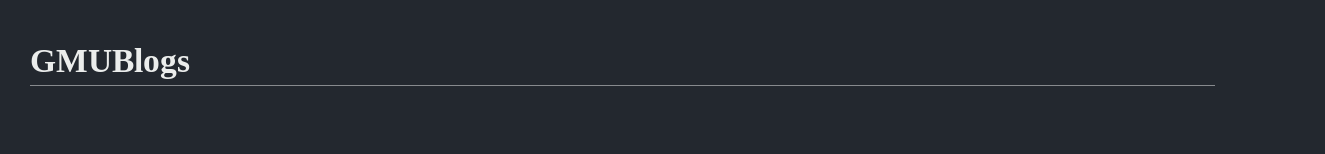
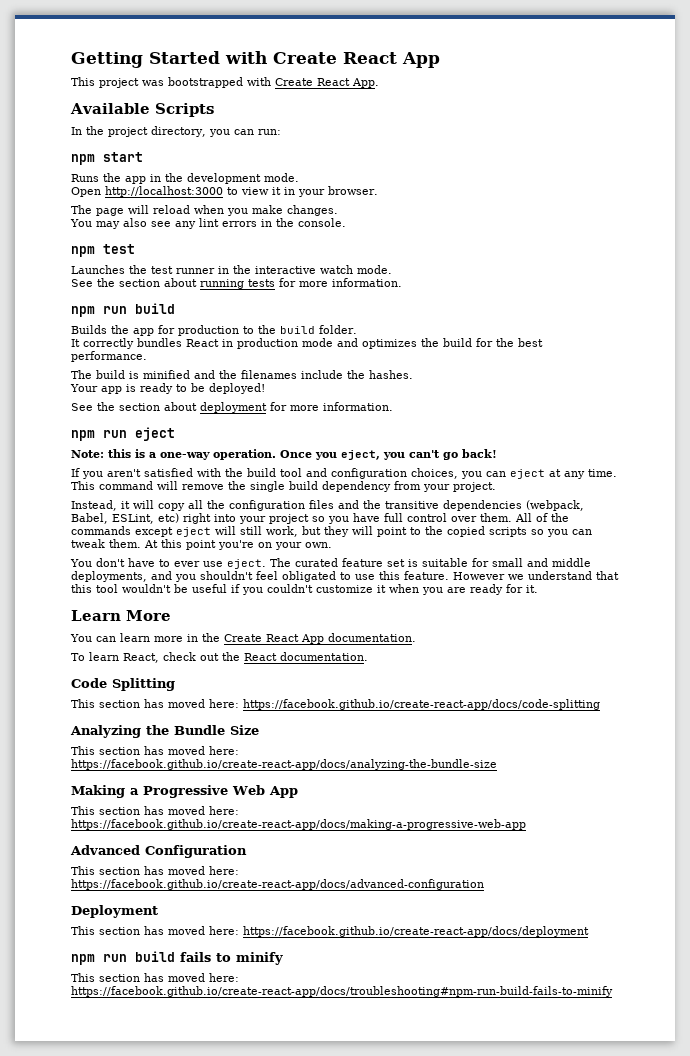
[30,48,190,79] GMUBlogs -> [71,51,440,68] [71,77,379,88] [70,103,214,117] [71,126,281,137] [71,152,143,165] [71,173,299,184] [71,186,378,197] [71,205,338,216] [70,218,346,229] [71,244,135,257] [71,265,392,274] [71,278,402,289] [71,303,175,317] [71,325,357,336] [71,338,543,349] [71,351,147,362] [71,370,413,379] [70,383,265,394] [71,402,393,413] [71,427,175,441] [71,449,497,460] [71,468,617,479] [71,481,496,492] [71,500,584,511] [71,513,569,524] [71,526,592,537] [71,539,332,550] [70,558,591,569] [71,571,619,582] [71,584,538,595] [71,610,171,621] [70,633,416,644] [71,652,368,663] [71,678,175,691] [71,699,600,710] [70,725,259,738] [71,746,239,755] [71,759,497,770] [71,785,298,798] [71,806,239,815] [71,819,526,830] [70,845,247,858] [71,866,239,875] [71,879,484,890] [71,905,158,918] [71,926,589,937] [71,951,283,965] [71,973,239,982] [71,986,613,997] Getting Started with Create React App // This project was bootstrapped with Create React App. // Available Scripts // In the project directory, you can run: // npm start // Runs the app in the development mode. // Open http://localhost:3000 to view it in your browser. // The page will reload when you make changes. // You may also see any lint errors in the console. // npm test // Launches the test runner in the interactive watch mode. // See the section about running tests for more information. // npm run build // Builds the app for production to the build folder. // It correctly bundles React in production mode and optimizes the build for the best performance. // The build is minified and the filenames include the hashes. // Your app is ready to be deployed! // See the section about deployment for more information. // npm run eject // Note: this is a one-way operation. Once you eject, you can't go back! // If you aren't satisfied with the build tool and configuration choices, you can eject at any time. This command will remove the single build dependency from your project. // Instead, it will copy all the configuration files and the transitive dependencies (webpack, Babel, ESLint, etc) right into your project so you have full control over them. All of the commands except eject will still work, but they will point to the copied scripts so you can tweak them. At this point you're on your own. // You don't have to ever use eject. The curated feature set is suitable for small and middle deployments, and you shouldn't feel obligated to use this feature. However we understand that this tool wouldn't be useful if you couldn't customize it when you are ready for it. // Learn More // You can learn more in the Create React App documentation. // To learn React, check out the React documentation. // Code Splitting // This section has moved here: https://facebook.github.io/create-react-app/docs/code-splitting // Analyzing the Bundle Size // This section has moved here: https://facebook.github.io/create-react-app/docs/analyzing-the-bundle-size // Making a Progressive Web App // This section has moved here: https://facebook.github.io/create-react-app/docs/making-a-progressive-web-app // Advanced Configuration // This section has moved here: https://facebook.github.io/create-react-app/docs/advanced-configuration // Deployment // This section has moved here: https://facebook.github.io/create-react-app/docs/deployment // npm run build fails to minify // This section has moved here: https://facebook.github.io/create-react-app/docs/troubleshooting#npm-run-build-fails-to-minify

